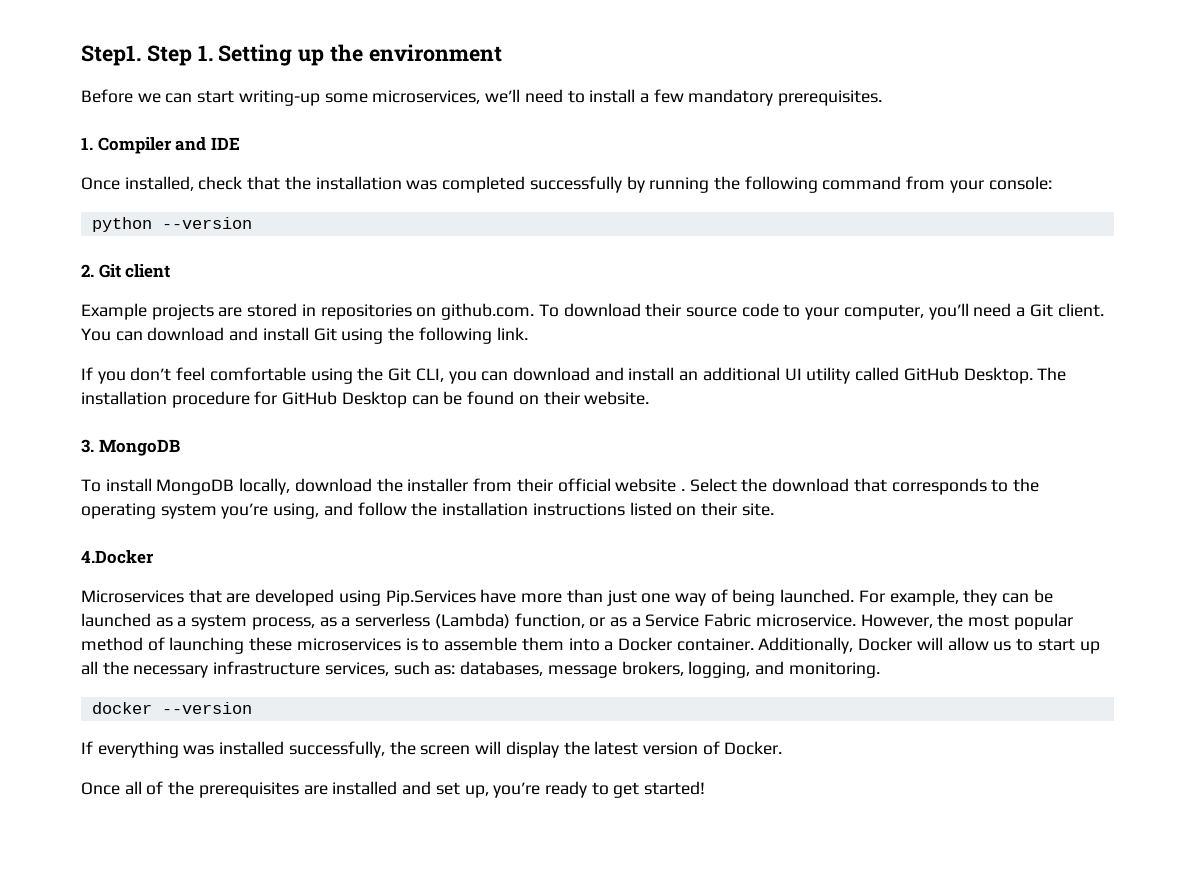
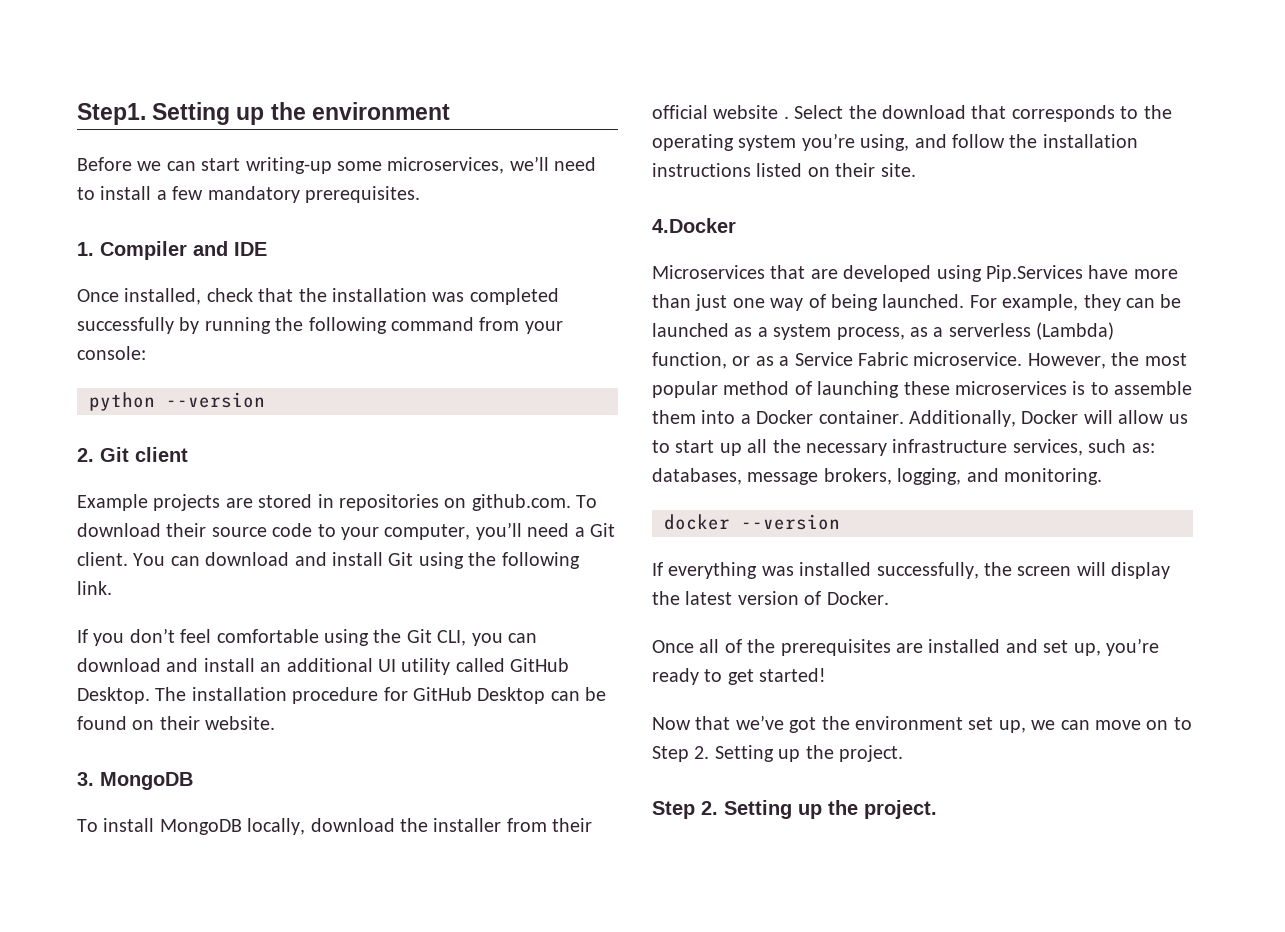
[146,45,213,66] Step 1. -> (146, 114) none
(706, 788) none -> [652,715,1192,733] [652,745,903,762] [652,800,937,819] // Now that we’ve got the environment set up, we can move on to Step 2. Setting up the project. // Step 2. Setting up the project.

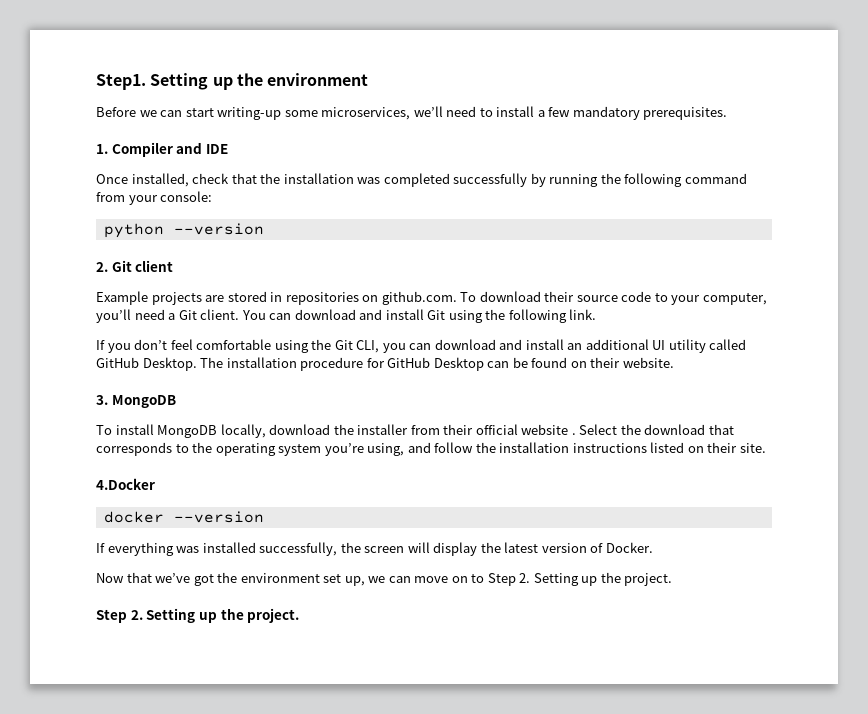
[652,265,1178,282] [652,294,1182,311] [652,322,1115,340] [652,352,1187,369] [652,381,1193,398] [652,410,1188,427] [652,439,1155,456] [652,468,1102,485] // Microservices that are developed using Pip.Services have more than just one way of being launched. For example, they can be launched as a system process, as a serverless (Lambda) function, or as a Service Fabric microservice. However, the most popular method of launching these microservices is to assemble them into a Docker container. Additionally, Docker will allow us to start up all the necessary infrastructure services, such as: databases, message brokers, logging, and monitoring. -> (155, 484) none
[652,638,1159,656] [652,668,827,685] // Once all of the prerequisites are installed and set up, you’re ready to get started! -> (653, 547) none

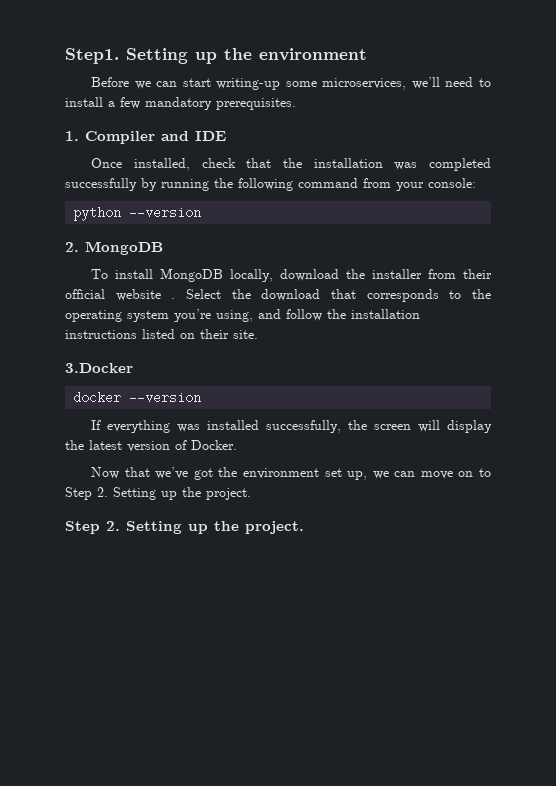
[111,260,174,272] [96,291,767,305] [96,309,597,323] [96,339,747,353] [96,357,674,371] [96,395,108,405] Git client // Example projects are stored in repositories on github.com. To download their source code to your computer, you’ll need a Git client. You can download and install Git using the following link. // If you don’t feel comfortable using the Git CLI, you can download and install an additional UI utility called GitHub Desktop. The installation procedure for GitHub Desktop can be found on their website. // 3. -> (79, 247) none
[96,478,155,490] 4.Docker -> [65,363,133,373] 3.Docker

